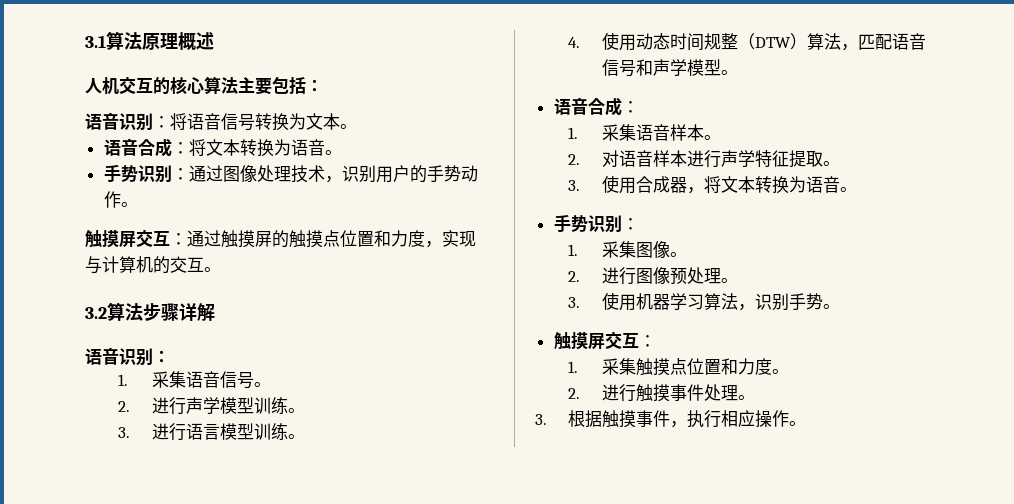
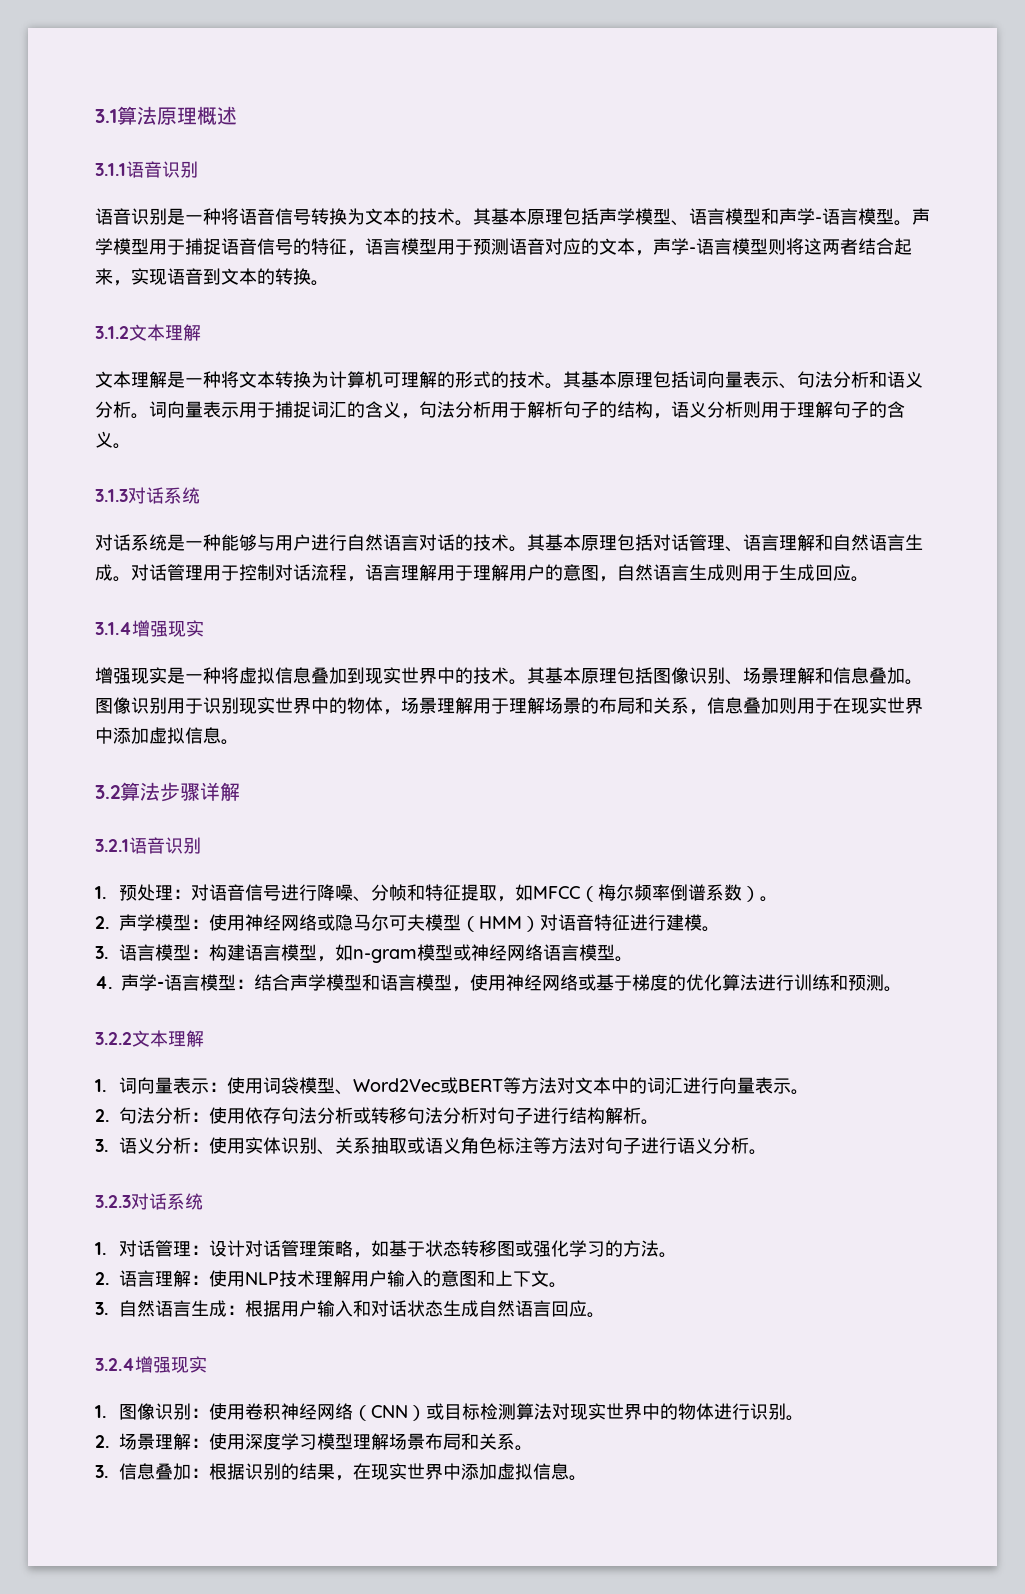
[85,76,323,95] [85,112,170,131] 人机交互的核心算法主要包括： // 语音识别： -> [95,161,198,178] [95,208,221,225] 3.1.1语音识别 // 语音识别是一种
[340,124,357,129] [103,138,342,157] [103,164,478,183] [103,191,138,208] [85,230,476,248] [85,256,204,274] 。 // 语音合成：将文本转换为语音。 // 手势识别：通过图像处理技术，识别用户的手势动作。 // 触摸屏交互：通过触摸屏的触摸点位置和力度，实现与计算机的交互 -> [401,208,930,226] [95,238,912,256] [95,268,329,286] [95,324,201,341] [95,371,923,389] [95,401,905,419] [95,431,131,449] [95,487,200,504] [95,534,923,552] [95,564,869,582] [95,620,204,637] [95,667,923,685] [95,697,923,715] [95,727,221,744] 的技术。其基本原理包括声学模型、语言模型和声学-语言模型。声学模型用于捕捉语音信号的特征，语言模型用于预测语音对应的文本，声学-语言模型则将这两者结合起来，实现语音到文本的转换。 // 3.1.2文本理解 // 文本理解是一种将文本转换为计算机可理解的形式的技术。其基本原理包括词向量表示、句法分析和语义分析。词向量表示用于捕捉词汇的含义，句法分析用于解析句子的结构，语义分析则用于理解句子的含义。 // 3.1.3对话系统 // 对话系统是一种能够与用户进行自然语言对话的技术。其基本原理包括对话管理、语言理解和自然语言生成。对话管理用于控制对话流程，语言理解用于理解用户的意图，自然语言生成则用于生成回应。 // 3.1.4增强现实 // 增强现实是一种将虚拟信息叠加到现实世界中的技术。其基本原理包括图像识别、场景理解和信息叠加。图像识别用于识别现实世界中的物体，场景理解用于理解场景的布局和关系，信息叠加则用于在现实世界中添加虚拟信息
[85,347,170,366] [118,371,271,389] [118,397,305,415] [118,423,305,441] [568,32,926,51] [601,59,738,77] [553,97,639,116] [568,124,721,141] [568,150,840,168] [568,175,857,194] [553,214,639,233] [568,241,687,258] [568,267,738,285] [568,292,840,311] [553,332,656,350] [568,358,789,376] [568,384,755,402] [535,410,790,428] 语音识别： // 1.采集语音信号。 // 2.进行声学模型训练。 // 3.进行语言模型训练。 // 4.使用动态时间规整（DTW）算法，匹配语音信号和声学模型。 // 语音合成： // 1.采集语音样本。 // 2.对语音样本进行声学特征提取。 // 3.使用合成器，将文本转换为语音。 // 手势识别： // 1.采集图像。 // 2.进行图像预处理。 // 3.使用机器学习算法，识别手势。 // 触摸屏交互： // 1.采集触摸点位置和力度。 // 2.进行触摸事件处理。 // 3.根据触摸事件，执行相应操作 -> [95,837,201,854] [95,884,778,902] [95,914,720,932] [95,944,633,963] [95,974,902,992] [95,1030,204,1047] [95,1077,809,1095] [95,1107,659,1125] [95,1137,767,1155] [95,1193,203,1210] [95,1240,677,1258] [95,1270,567,1288] [95,1300,605,1318] [95,1356,207,1373] [95,1403,804,1421] [95,1433,533,1451] [95,1463,569,1481] 3.2.1语音识别 // 1.预处理：对语音信号进行降噪、分帧和特征提取，如MFCC（梅尔频率倒谱系数）。 // 2.声学模型：使用神经网络或隐马尔可夫模型（HMM）对语音特征进行建模。 // 3.语言模型：构建语言模型，如n-gram模型或神经网络语言模型。 // 4.声学-语言模型：结合声学模型和语言模型，使用神经网络或基于梯度的优化算法进行训练和预测。 // 3.2.2文本理解 // 1.词向量表示：使用词袋模型、Word2Vec或BERT等方法对文本中的词汇进行向量表示。 // 2.句法分析：使用依存句法分析或转移句法分析对句子进行结构解析。 // 3.语义分析：使用实体识别、关系抽取或语义角色标注等方法对句子进行语义分析。 // 3.2.3对话系统 // 1.对话管理：设计对话管理策略，如基于状态转移图或强化学习的方法。 // 2.语言理解：使用NLP技术理解用户输入的意图和上下文。 // 3.自然语言生成：根据用户输入和对话状态生成自然语言回应。 // 3.2.4增强现实 // 1.图像识别：使用卷积神经网络（CNN）或目标检测算法对现实世界中的物体进行识别。 // 2.场景理解：使用深度学习模型理解场景布局和关系。 // 3.信息叠加：根据识别的结果，在现实世界中添加虚拟信息

